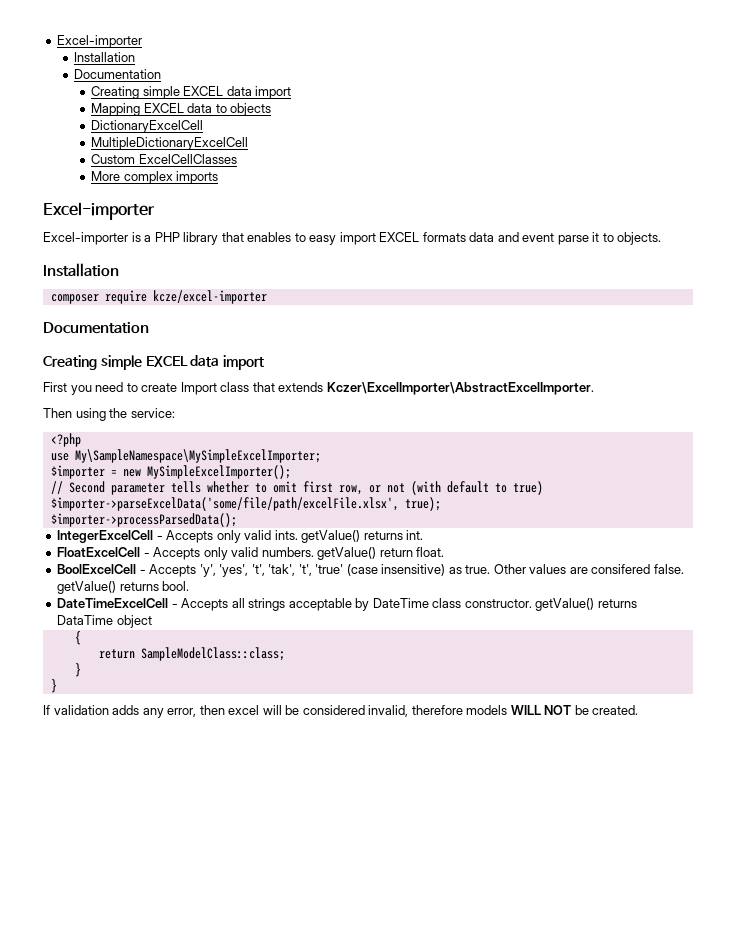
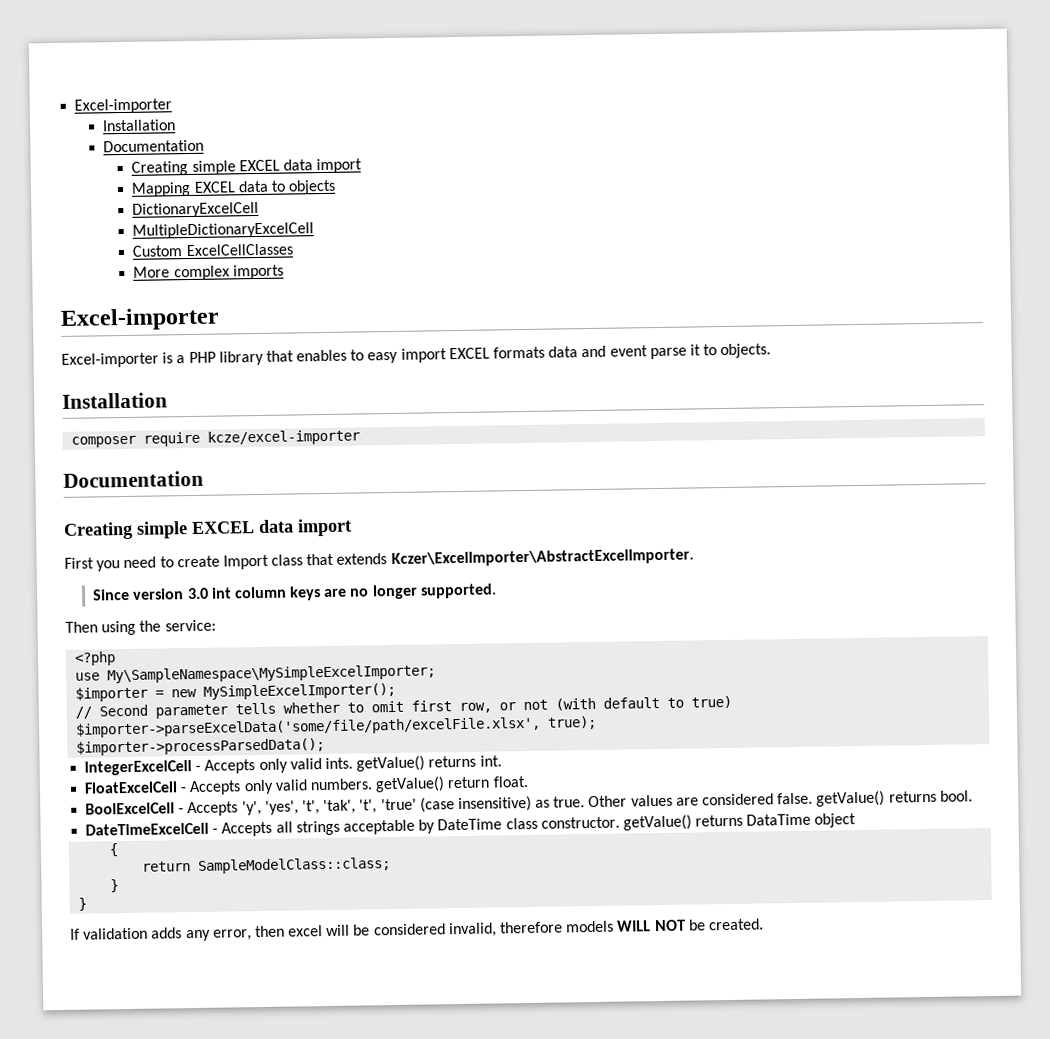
(594, 388) none -> [93,583,497,601] // Since version 3.0 int column keys are no longer supported.
[591,564,651,574] consifered -> [702,793,775,806] considered

